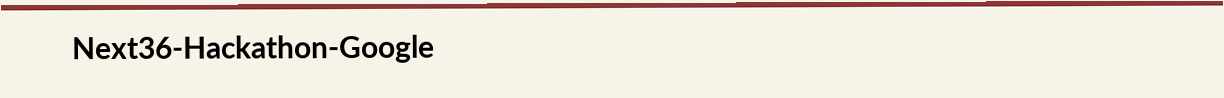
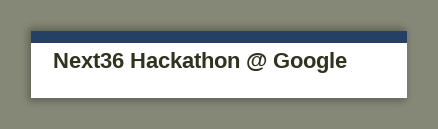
[71,34,435,65] Next36-Hackathon-Google -> [53,52,347,73] Next36 Hackathon @ Google

